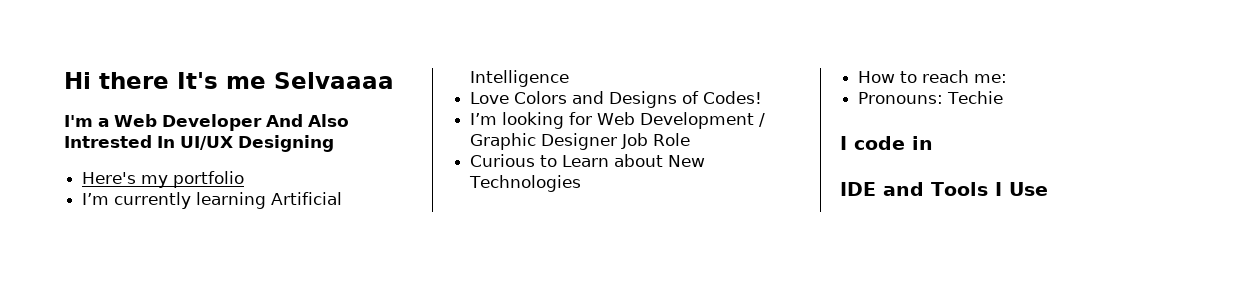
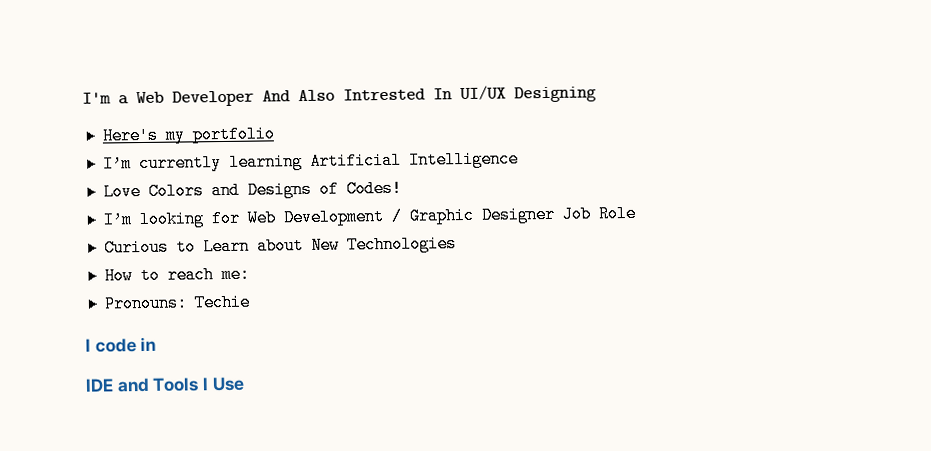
[64,72,394,89] Hi there It's me Selvaaaa // -> (82, 98) none

